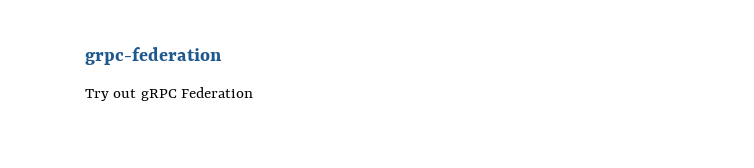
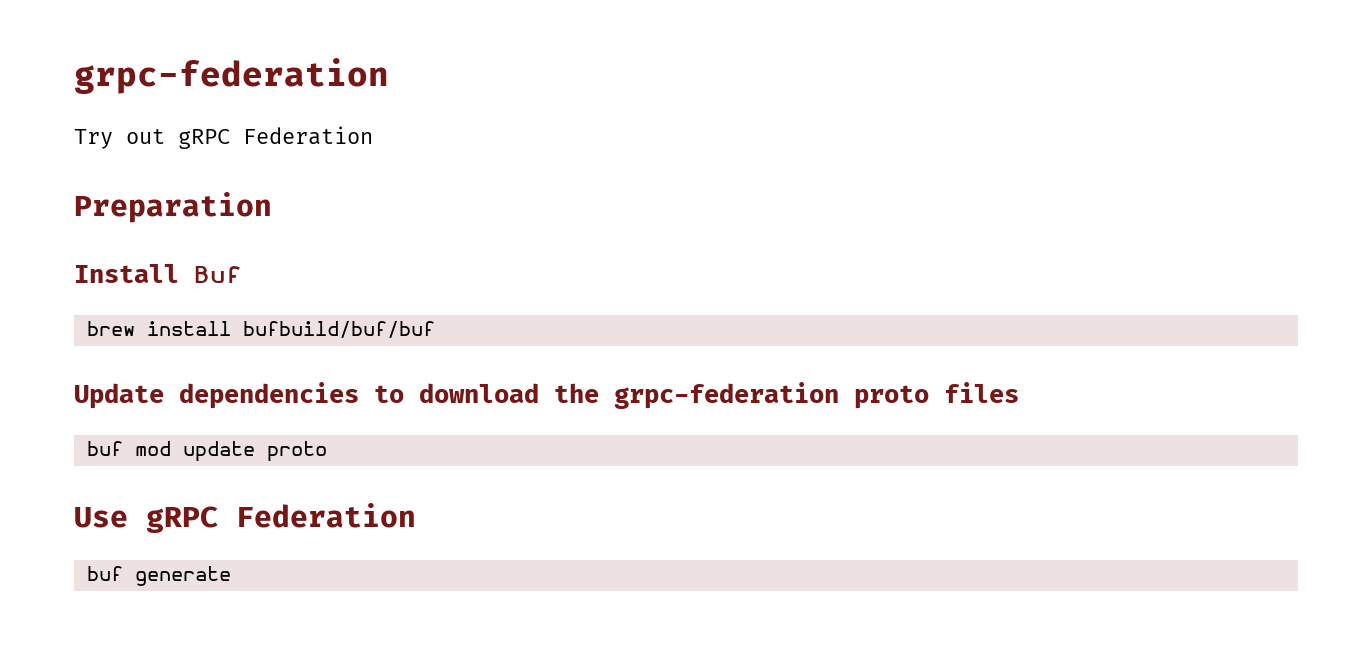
(254, 92) none -> [74,192,272,223] [74,264,242,283] [86,321,435,338] [74,382,1019,409] [86,441,327,462] [74,503,416,533] [86,566,231,586] // Preparation // Install Buf // brew install bufbuild/buf/buf // Update dependencies to download the grpc-federation proto files // buf mod update proto // Use gRPC Federation // buf generate

